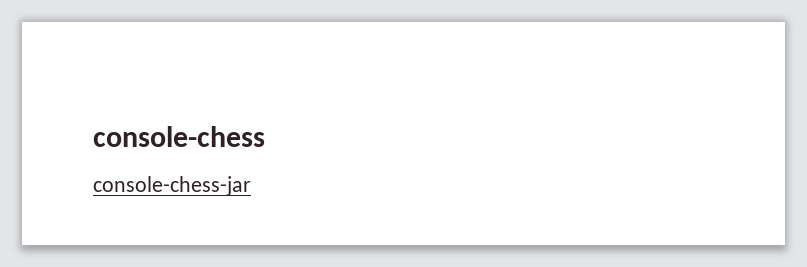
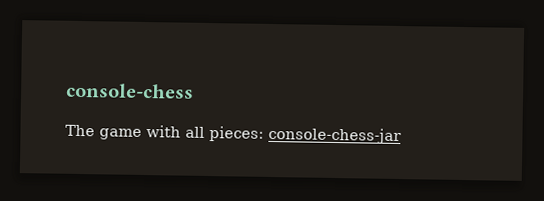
(265, 136) none -> [65,124,264,142] The game with all pieces:

